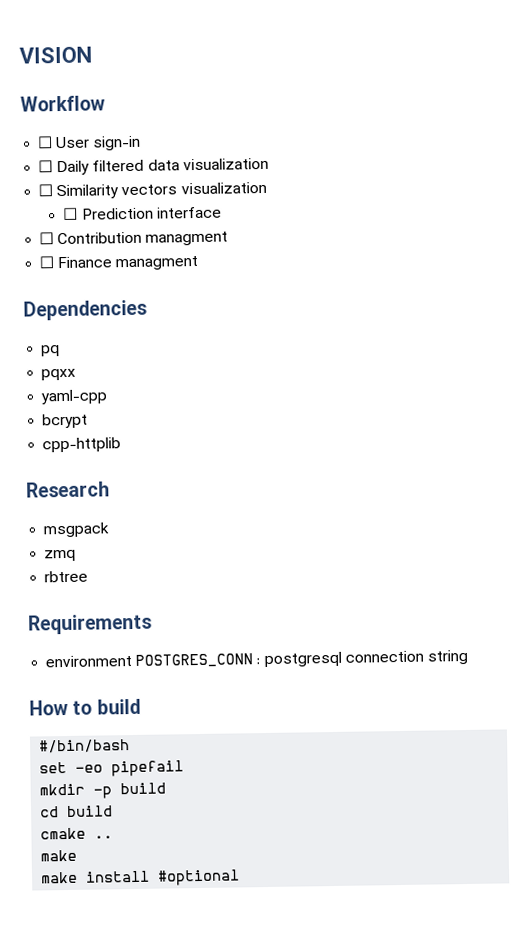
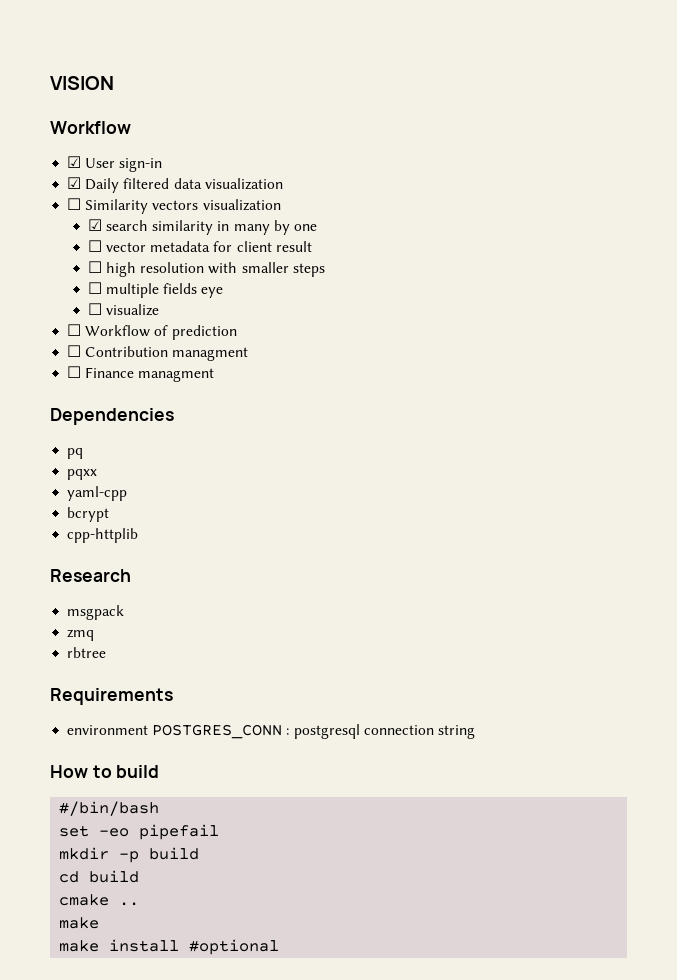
[37,136,54,149] ☐ -> [67,156,82,168] ☑
[38,160,54,173] ☐ -> [67,177,82,189] ☑
[63,206,222,220] ☐ Prediction interface -> [87,219,317,235] [87,240,312,252] [87,261,325,277] [87,282,224,298] [87,303,160,316] [67,324,237,340] ☑ search similarity in many by one // ☐ vector metadata for client result // ☐ high resolution with smaller steps // ☐ multiple fields eye // ☐ visualize // ☐ Workflow of prediction

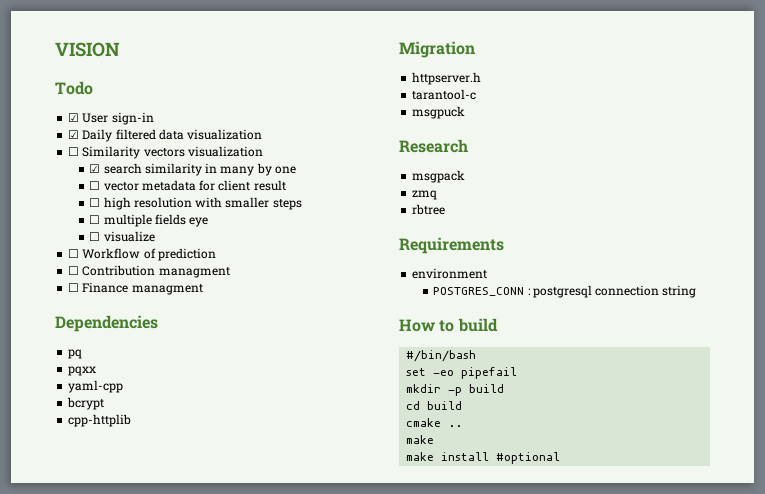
[50,121,131,134] Workflow -> [55,81,93,95] Todo
(139, 535) none -> [399,41,475,58] [412,72,482,85] [412,89,477,100] [412,106,466,119] // Migration // httpserver.h // tarantool-c // msgpuck
(149, 730) none -> (488, 273) //

